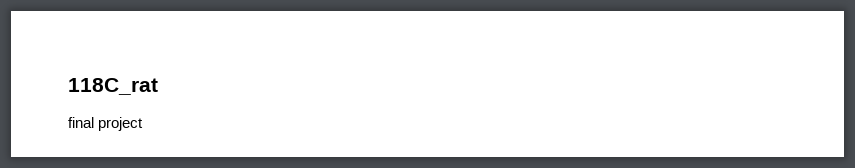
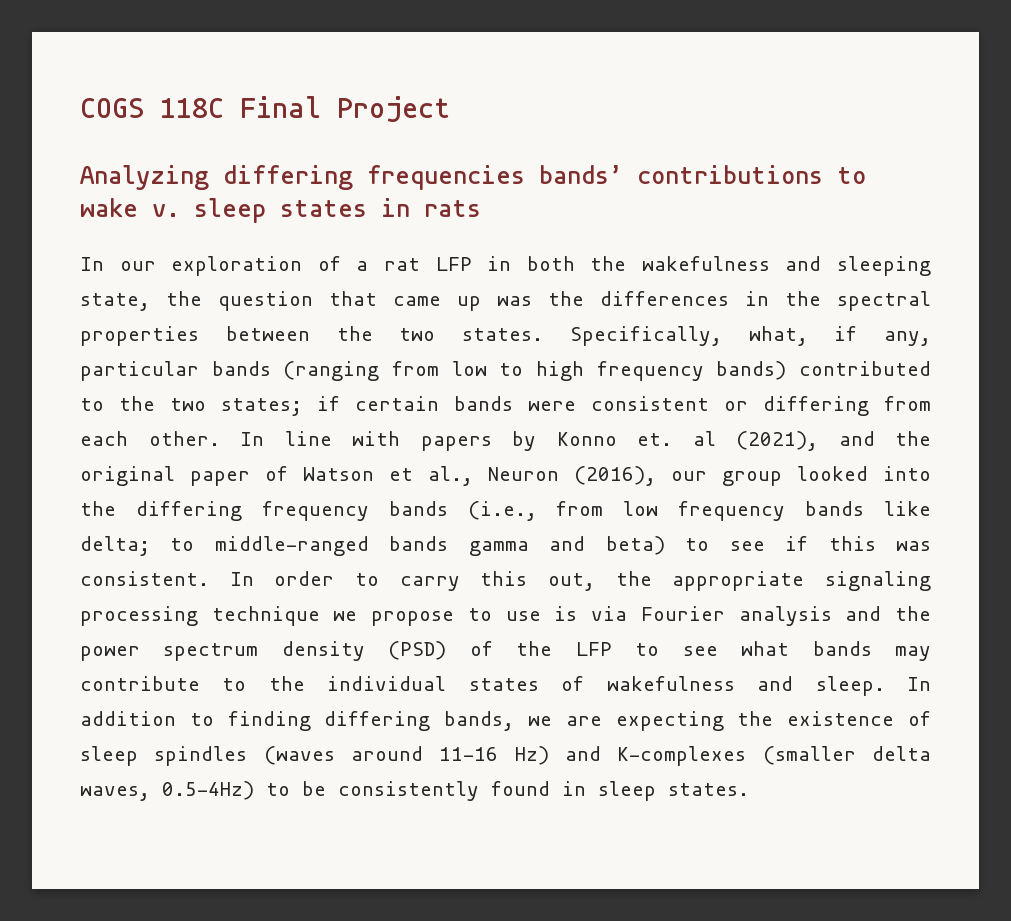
[68,78,158,95] [68,117,144,131] 118C_rat // final project -> [80,96,450,122] [80,165,866,190] [80,198,481,223] [80,256,931,276] [80,291,931,311] [80,326,931,346] [80,361,931,381] [80,396,931,416] [80,431,931,451] [80,466,931,486] [80,501,932,521] [80,536,932,556] [80,571,931,591] [80,606,932,626] [80,641,932,661] [80,676,932,696] [80,711,931,731] [80,746,932,766] [80,781,749,801] COGS 118C Final Project // Analyzing differing frequencies bands’ contributions to wake v. sleep states in rats // In our exploration of a rat LFP in both the wakefulness and sleeping state, the question that came up was the differences in the spectral properties between the two states. Specifically, what, if any, particular bands (ranging from low to high frequency bands) contributed to the two states; if certain bands were consistent or differing from each other. In line with papers by Konno et. al (2021), and the original paper of Watson et al., Neuron (2016), our group looked into the differing frequency bands (i.e., from low frequency bands like delta; to middle-ranged bands gamma and beta) to see if this was consistent. In order to carry this out, the appropriate signaling processing technique we propose to use is via Fourier analysis and the power spectrum density (PSD) of the LFP to see what bands may contribute to the individual states of wakefulness and sleep. In addition to finding differing bands, we are expecting the existence of sleep spindles (waves around 11-16 Hz) and K-complexes (smaller delta waves, 0.5-4Hz) to be consistently found in sleep states.

